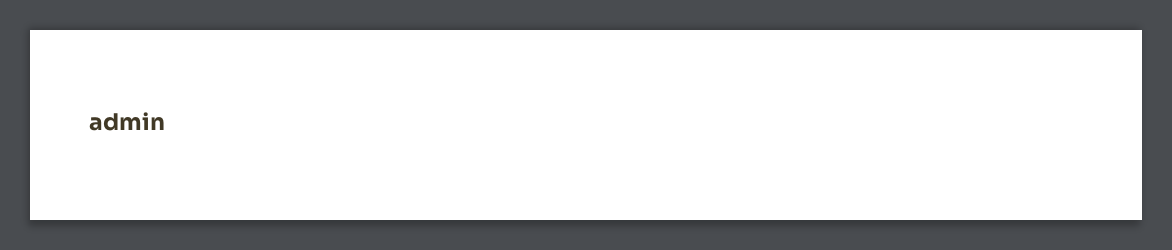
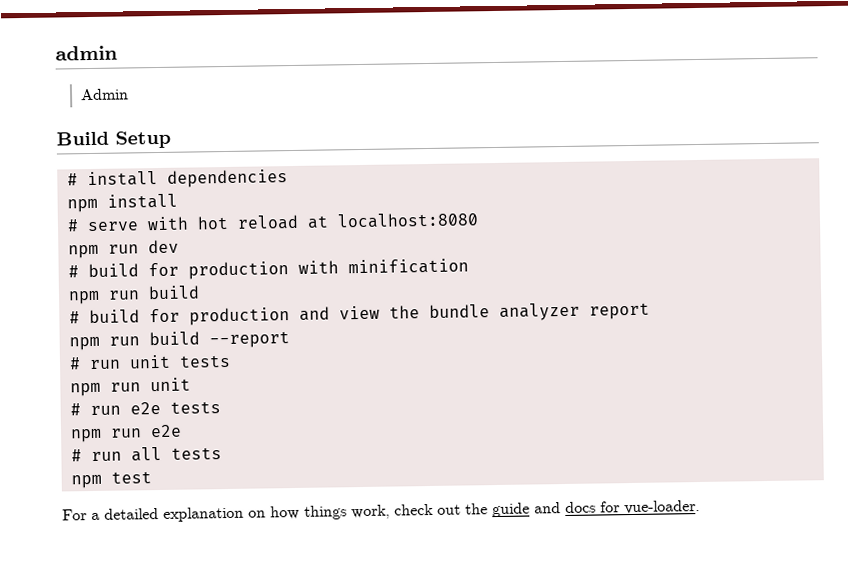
(165, 121) none -> [80,88,130,101] [56,130,171,149] [66,169,288,188] [66,193,178,213] [66,212,479,232] [67,239,179,259] [67,258,469,280] [67,285,200,305] [68,302,650,326] [68,331,290,351] [68,354,231,370] [69,377,191,397] [69,401,221,416] [70,424,182,443] [70,446,222,462] [70,471,152,489] [62,500,700,522] // Admin // Build Setup // # install dependencies // npm install // # serve with hot reload at localhost:8080 // npm run dev // # build for production with minification // npm run build // # build for production and view the bundle analyzer report // npm run build --report // # run unit tests // npm run unit // # run e2e tests // npm run e2e // # run all tests // npm test // For a detailed explanation on how things work, check out the guide and docs for vue-loader.

